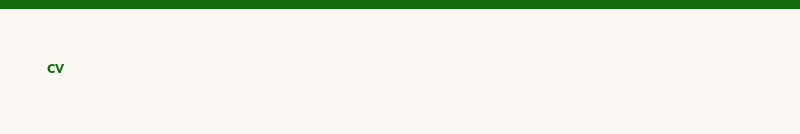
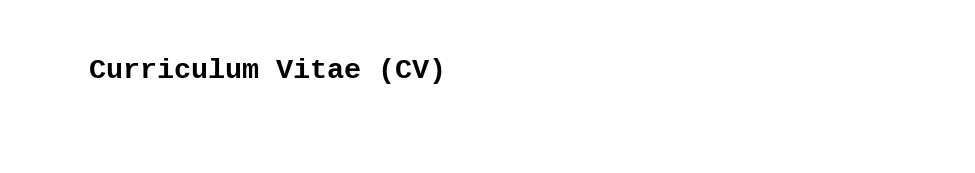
[47,64,65,73] cv -> [89,58,446,84] Curriculum Vitae (CV)

